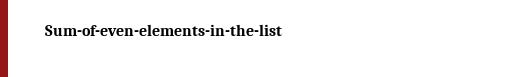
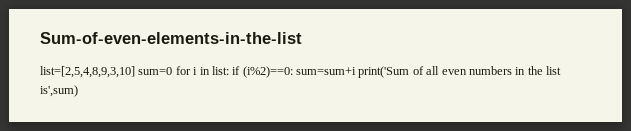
(282, 30) none -> [40,66,561,78] [40,85,78,97] // list=[2,5,4,8,9,3,10] sum=0 for i in list: if (i%2)==0: sum=sum+i print('Sum of all even numbers in the list is',sum)

